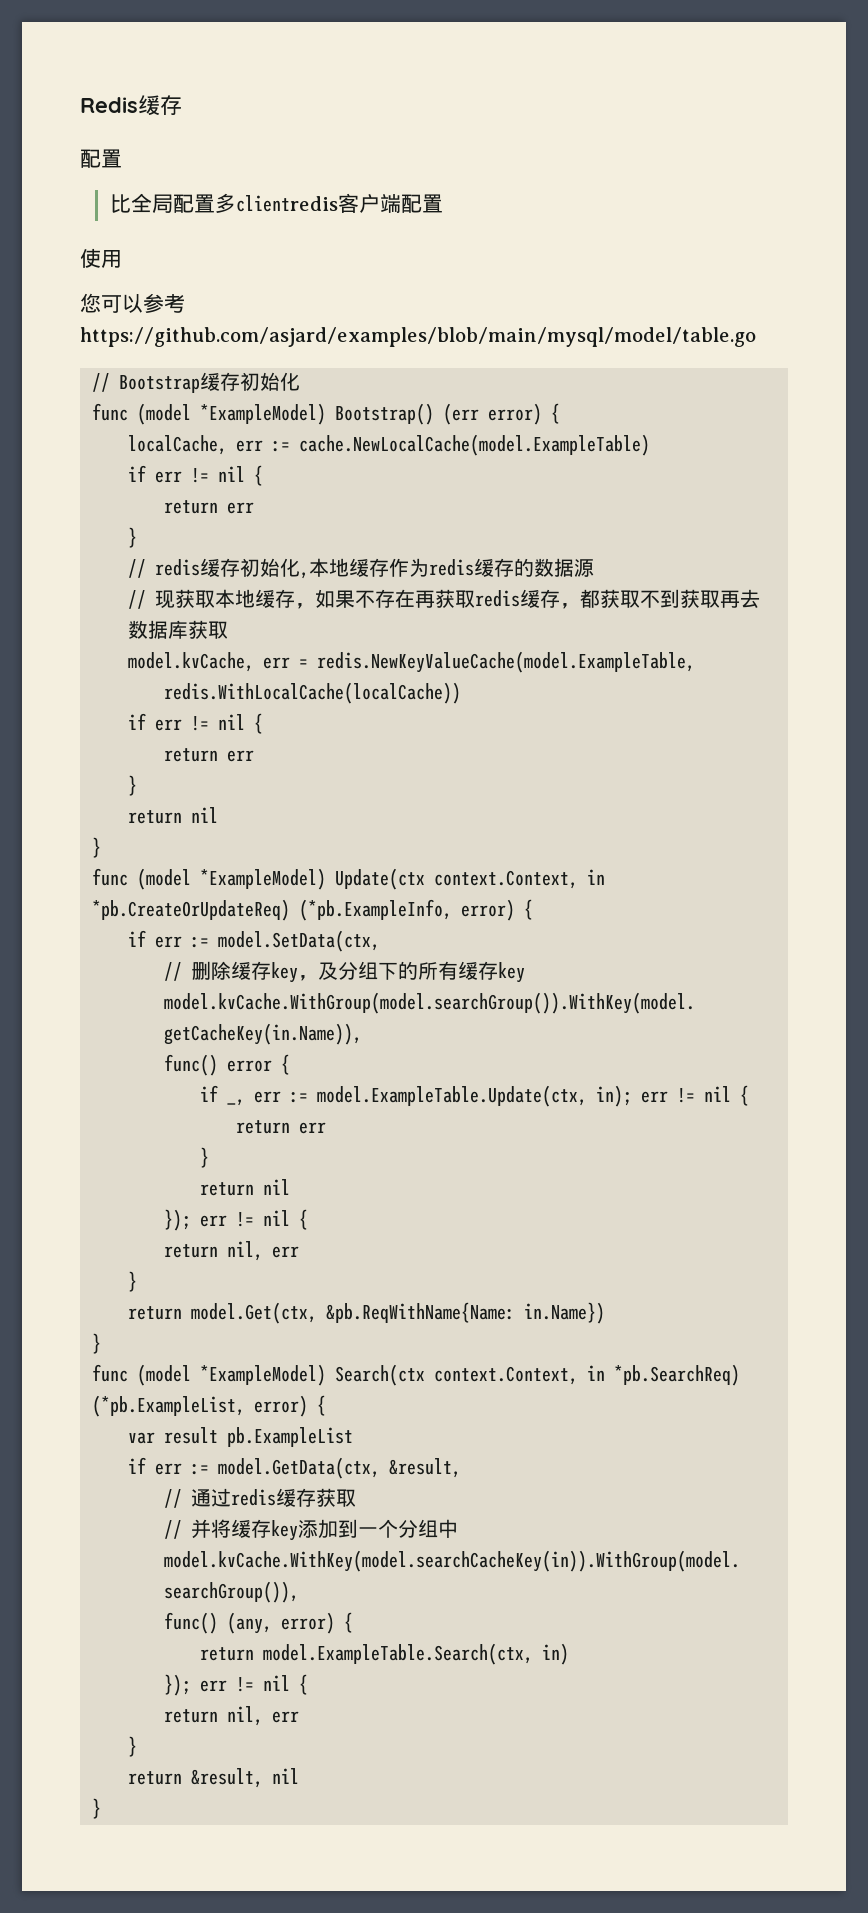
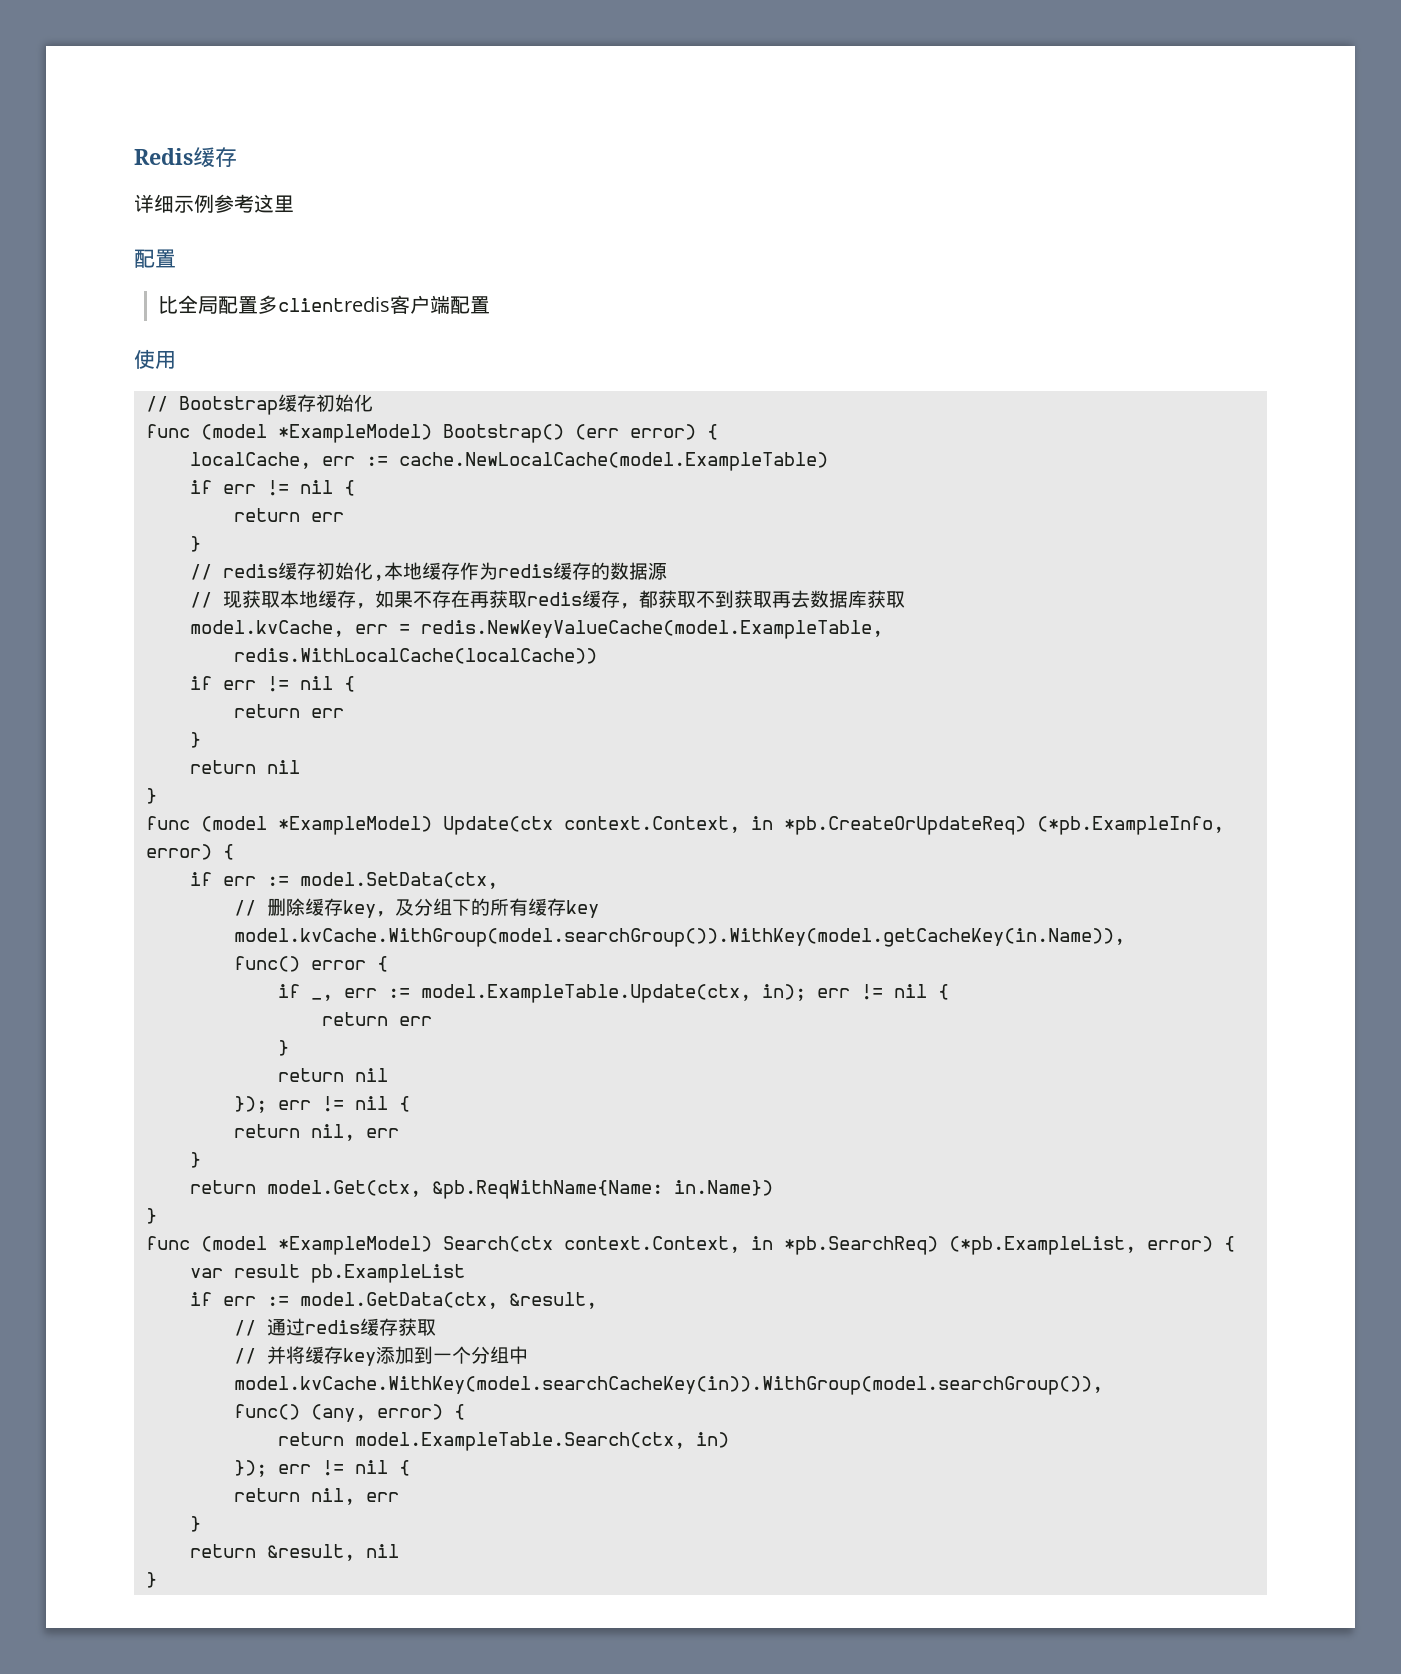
(182, 105) none -> [134,194,294,213] // 详细示例参考这里
[80,293,185,313] [80,327,756,347] // 您可以参考https://github.com/asjard/examples/blob/main/mysql/model/table.go -> (176, 360) none

